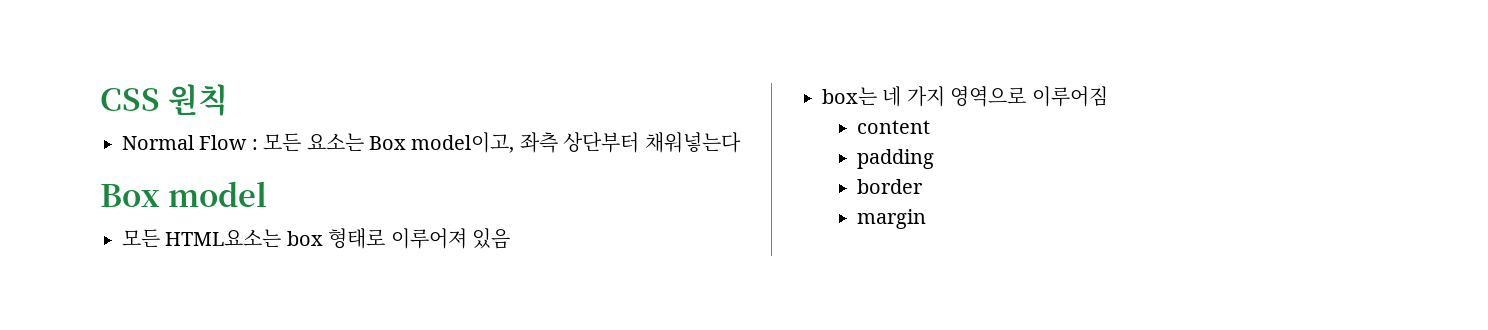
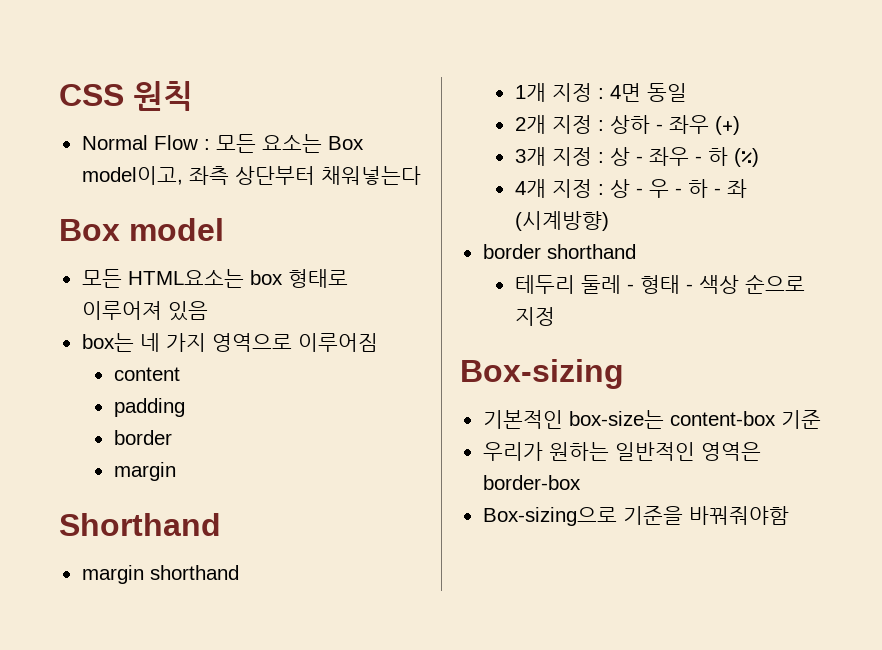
(926, 219) none -> [59,513,221,536] [81,565,239,584] [514,83,687,102] [514,115,740,135] [514,147,759,167] [514,179,747,198] [514,211,609,231] [482,244,636,259] [514,274,805,294] [514,307,555,326] [460,359,624,389] [482,410,821,429] [482,442,761,461] [482,475,581,490] [482,506,789,526] // Shorthand // margin shorthand // 1개 지정 : 4면 동일 // 2개 지정 : 상하 - 좌우 (+) // 3개 지정 : 상 - 좌우 - 하 (%) // 4개 지정 : 상 - 우 - 하 - 좌 (시계방향) // border shorthand // 테두리 둘레 - 형태 - 색상 순으로 지정 // Box-sizing // 기본적인 box-size는 content-box 기준 // 우리가 원하는 일반적인 영역은 border-box // Box-sizing으로 기준을 바꿔줘야함

